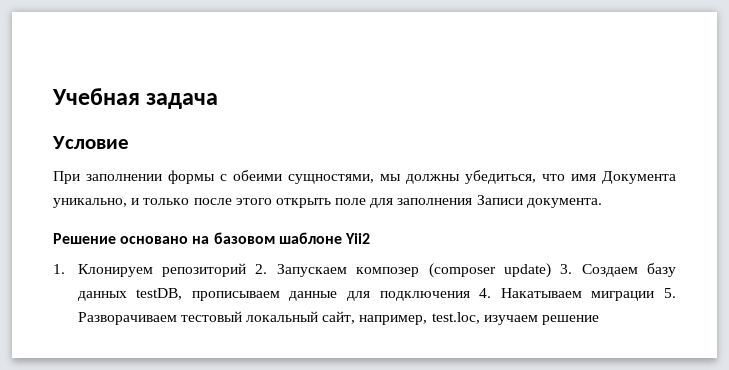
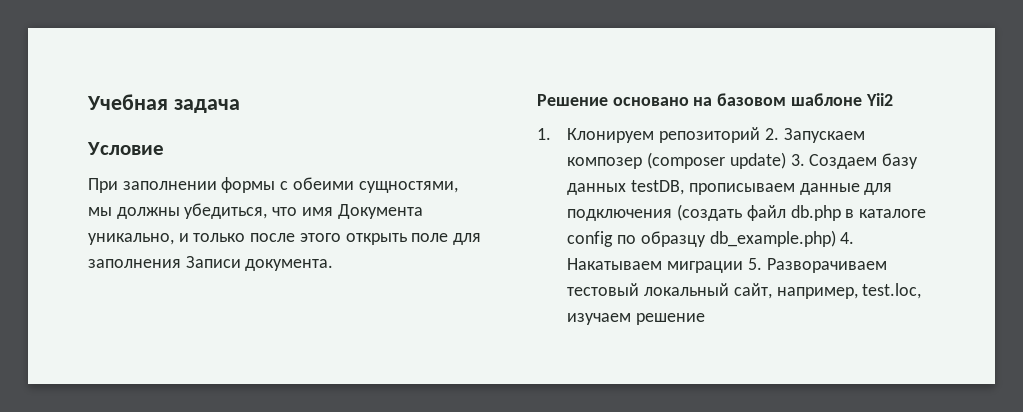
(470, 296) none -> [677,204,927,221] [567,230,836,247] (создать файл db.php в каталоге config по образцу db_example.php)

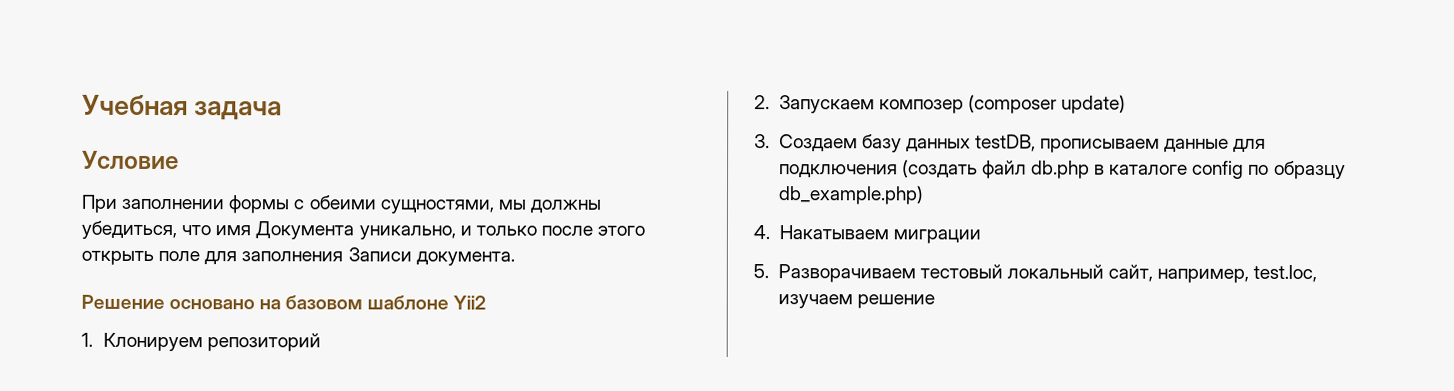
(761, 135) none -> (321, 342) //
(786, 160) none -> (1126, 104) //
(836, 238) none -> (924, 195) //
(744, 267) none -> (981, 236) //

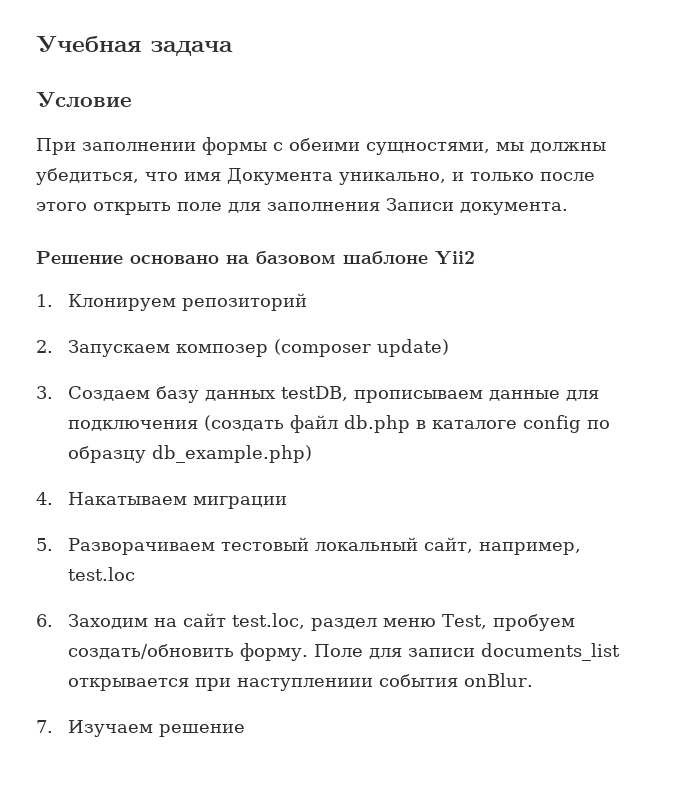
[1253,264,1318,283] [777,294,853,309] test.loc, изучаем -> [67,567,135,581] [36,613,575,631] [67,643,620,661] [67,673,533,691] [36,720,153,737] test.loc // 6. Заходим на сайт test.loc, раздел меню Test, пробуем создать/обновить форму. Поле для записи documents_list открывается при наступлениии события onBlur. // 7. Изучаем

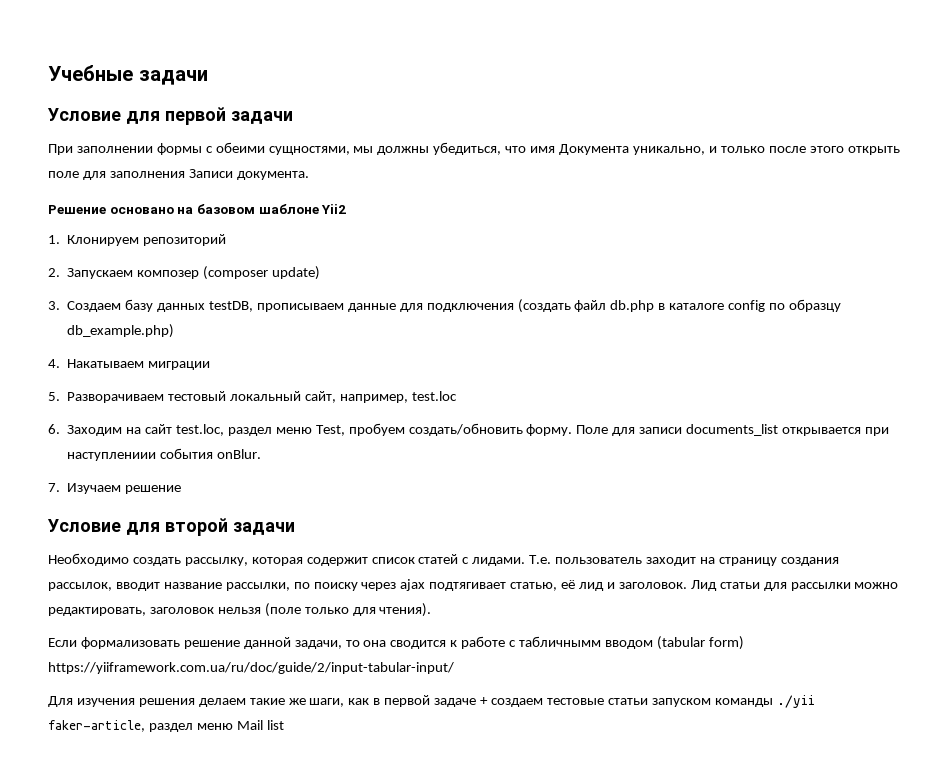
[36,36,233,56] [36,92,132,107] Учебная задача // Условие -> [48,65,208,85] [47,107,293,125] Учебные задачи // Условие для первой задачи
(245, 730) none -> [47,518,295,536] [48,553,839,566] [48,579,899,591] [48,603,432,617] [48,636,744,650] [48,662,454,674] [48,695,815,708] [48,720,284,732] // Условие для второй задачи // Необходимо создать рассылку, которая содержит список статей с лидами. Т.е. пользователь заходит на страницу создания рассылок, вводит название рассылки, по поиску через ajax подтягивает статью, её лид и заголовок. Лид статьи для рассылки можно редактировать, заголовок нельзя (поле только для чтения). // Если формализовать решение данной задачи, то она сводится к работе с табличнымм вводом (tabular form) https://yiiframework.com.ua/ru/doc/guide/2/input-tabular-input/ // Для изучения решения делаем такие же шаги, как в первой задаче + создаем тестовые статьи запуском команды ./yii faker-article, раздел меню Mail list

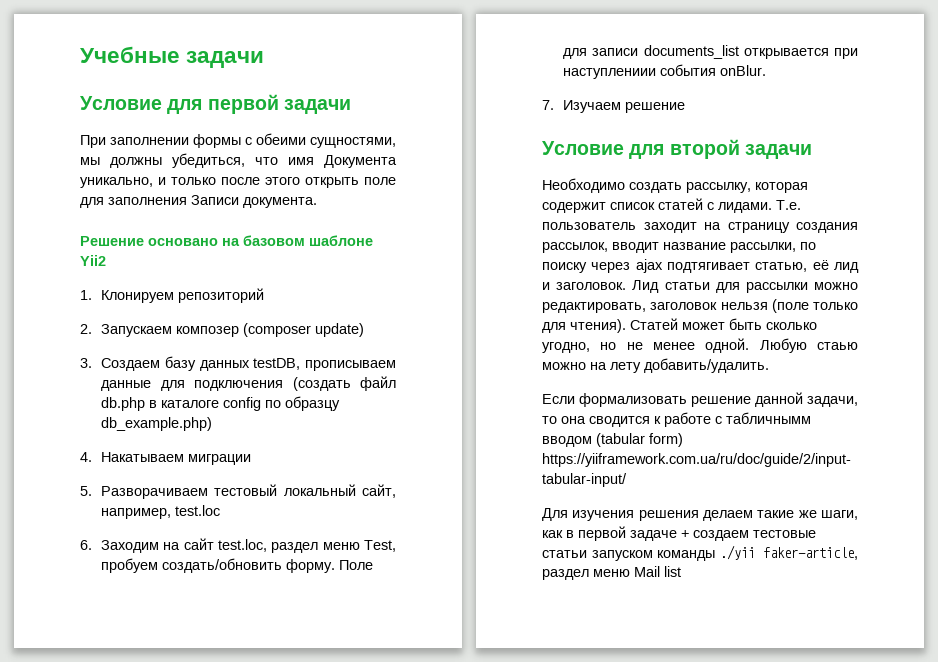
(432, 610) none -> [630,318,817,330] [542,338,858,353] [542,358,769,373] Статей может быть сколько угодно, но не менее одной. Любую стаью можно на лету добавить/удалить.

